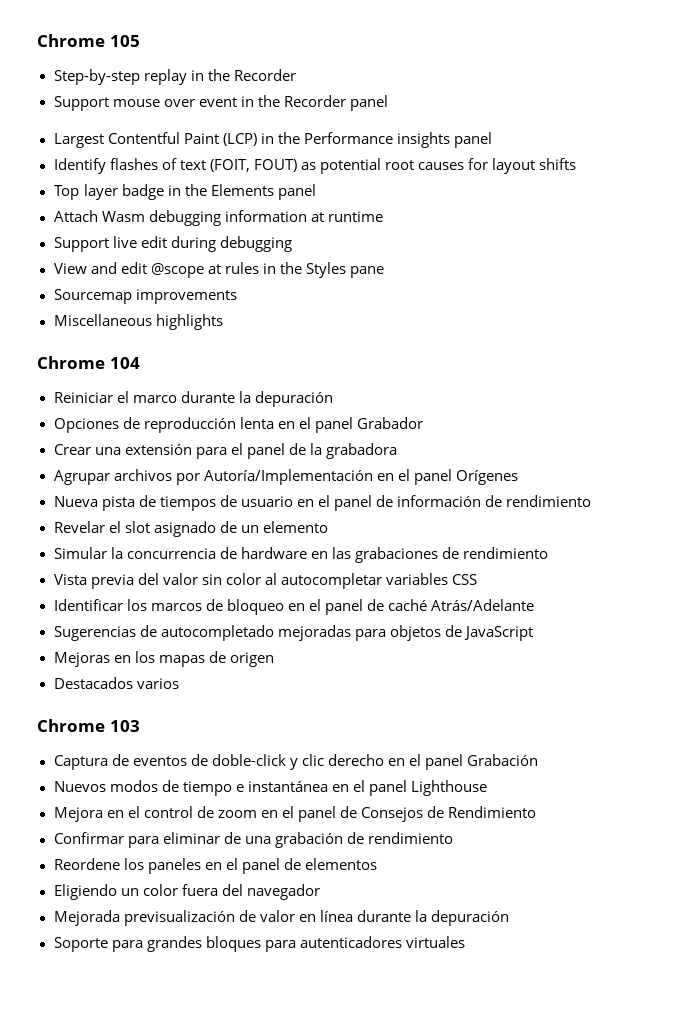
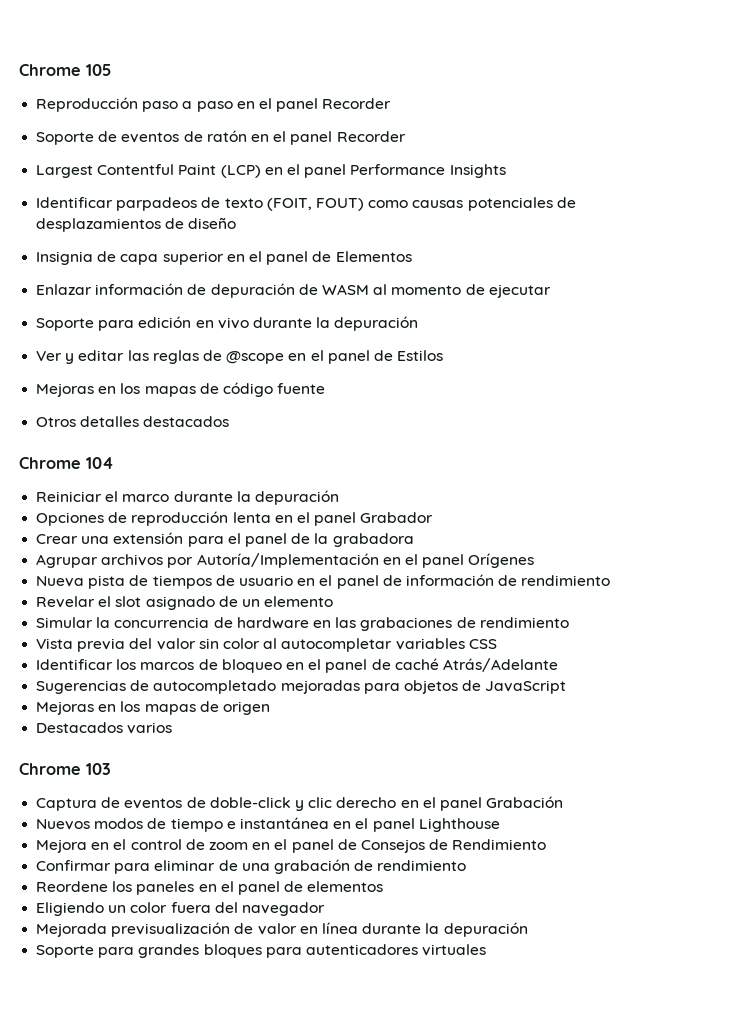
[53,69,296,85] [53,95,388,111] Step-by-step replay in the Recorder // Support mouse over event in the Recorder panel -> [36,97,392,112] [36,130,406,145] Reproducción paso a paso en el panel Recorder // Soporte de eventos de ratón en el panel Recorder
[260,132,492,148] [53,158,577,174] [53,184,316,200] [53,210,383,226] [53,236,292,252] [53,262,384,278] [53,289,237,304] [53,314,223,330] in the Performance insights panel // Identify flashes of text (FOIT, FOUT) as potential root causes for layout shifts // Top layer badge in the Elements panel // Attach Wasm debugging information at runtime // Support live edit during debugging // View and edit @scope at rules in the Styles pane // Sourcemap improvements // Miscellaneous highlights -> [264,164,506,178] [36,197,576,211] [36,217,237,232] [36,251,412,265] [36,283,551,298] [36,316,419,331] [36,350,444,364] [36,382,326,397] [36,416,230,427] en el panel Performance Insights // Identificar parpadeos de texto (FOIT, FOUT) como causas potenciales de desplazamientos de diseño // Insignia de capa superior en el panel de Elementos // Enlazar información de depuración de WASM al momento de ejecutar // Soporte para edición en vivo durante la depuración // Ver y editar las reglas de @scope en el panel de Estilos // Mejoras en los mapas de código fuente // Otros detalles destacados

